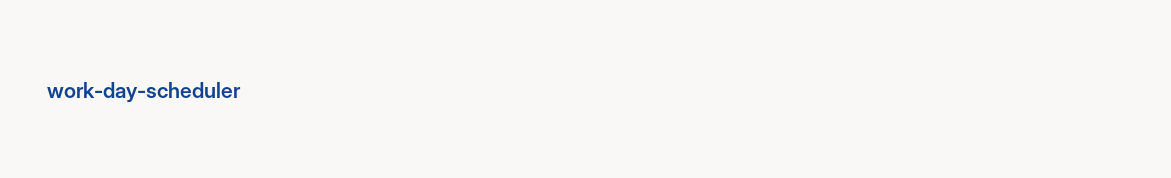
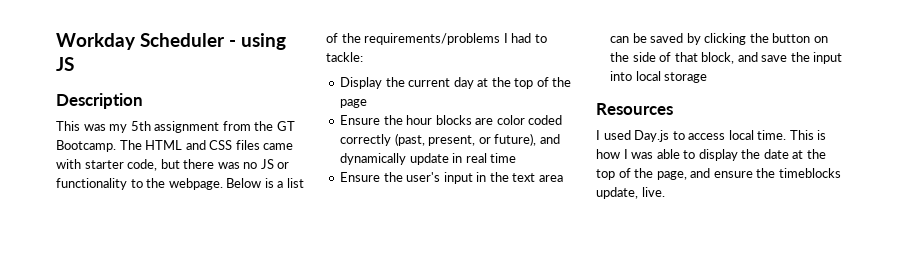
[47,82,241,103] work-day-scheduler -> [56,33,286,50] [56,57,74,71] [56,93,143,109] [56,121,295,133] [56,140,294,152] [56,159,290,171] [56,178,304,190] [326,33,547,45] [326,52,363,62] [340,77,572,89] [340,99,368,108] [340,115,563,125] [340,133,560,146] [340,153,517,165] [340,172,563,184] [610,33,828,45] [610,52,843,64] [610,71,708,83] [596,103,673,115] [596,130,827,142] [596,149,826,161] [596,168,841,180] [596,187,665,199] Workday Scheduler - using JS // Description // This was my 5th assignment from the GT Bootcamp. The HTML and CSS files came with starter code, but there was no JS or functionality to the webpage. Below is a list of the requirements/problems I had to tackle: // Display the current day at the top of the page // Ensure the hour blocks are color coded correctly (past, present, or future), and dynamically update in real time // Ensure the user's input in the text area can be saved by clicking the button on the side of that block, and save the input into local storage // Resources // I used Day.js to access local time. This is how I was able to display the date at the top of the page, and ensure the timeblocks update, live.

